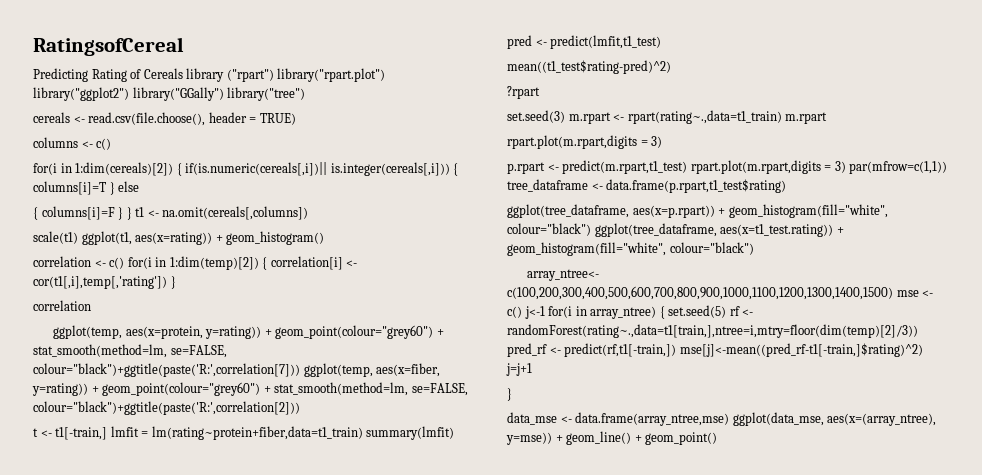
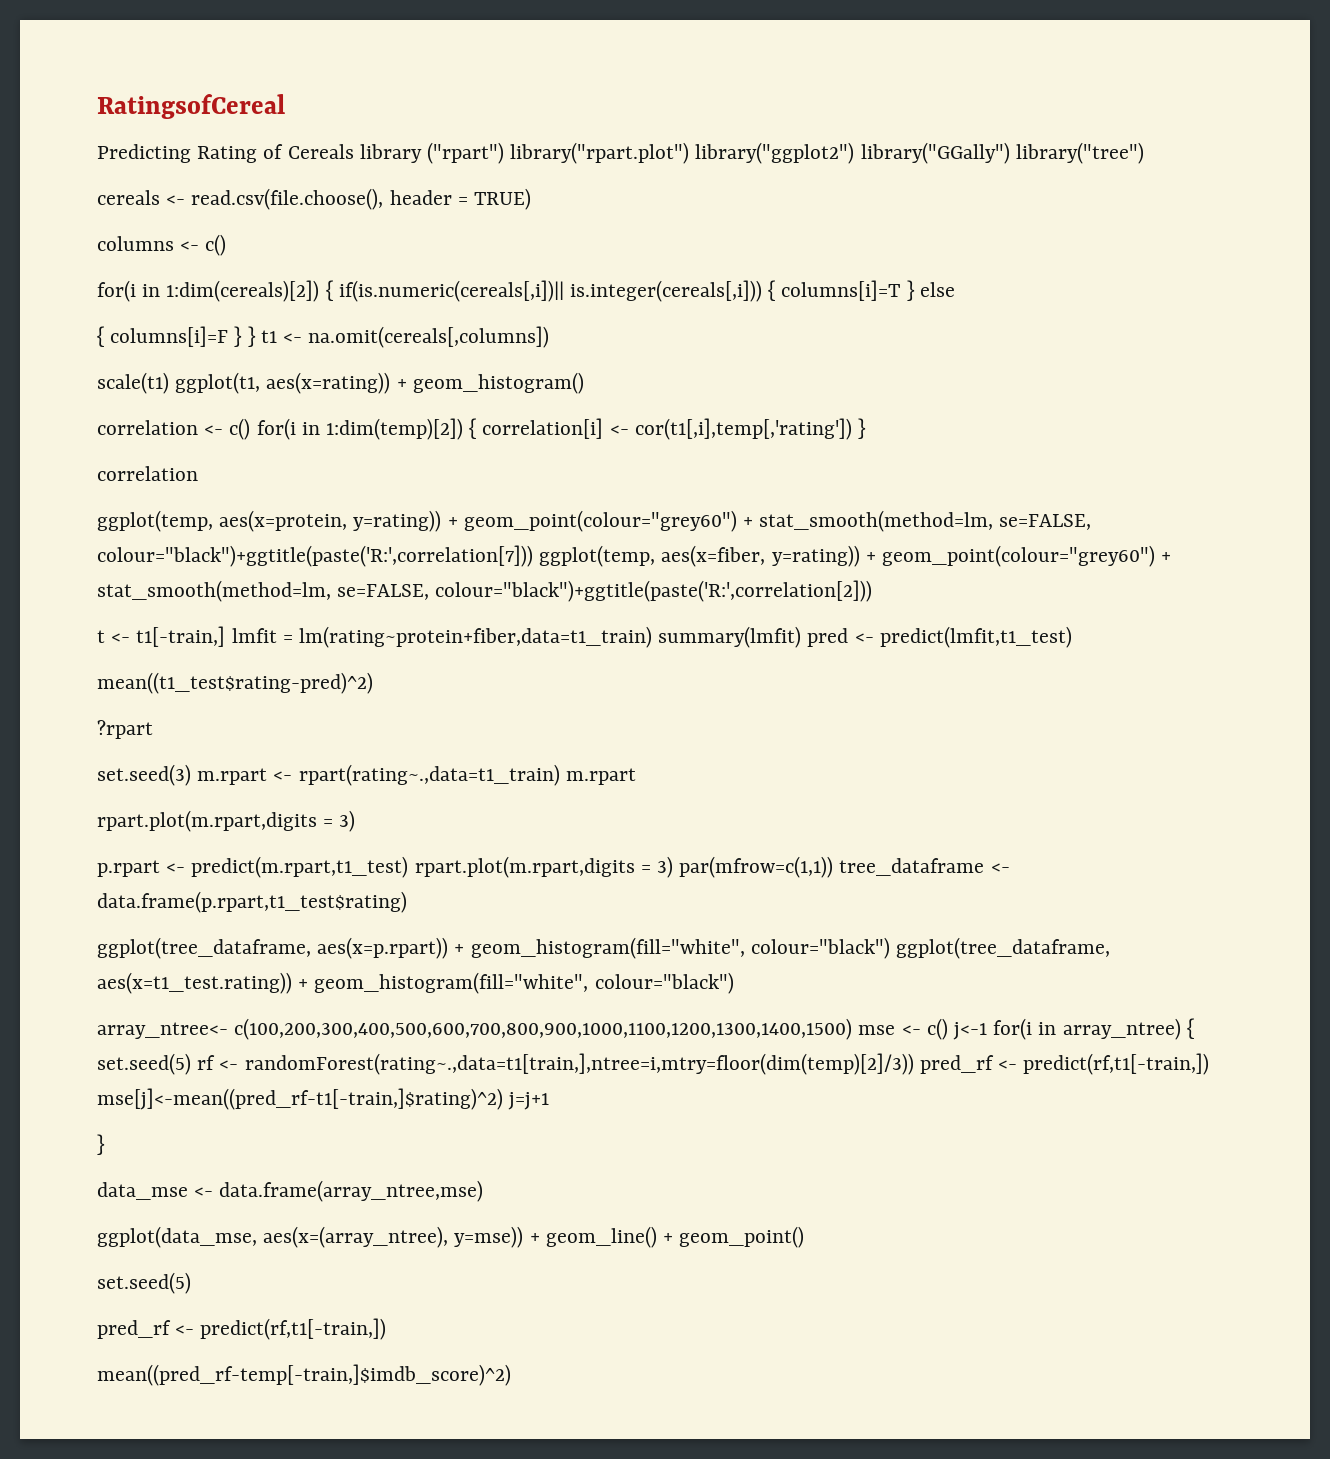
(730, 419) none -> (484, 1191) //
(718, 438) none -> [97,1272,191,1294] [97,1318,387,1340] [97,1364,511,1386] // set.seed(5) // pred_rf <- predict(rf,t1[-train,]) // mean((pred_rf-temp[-train,]$imdb_score)^2)

